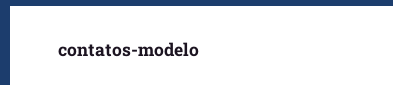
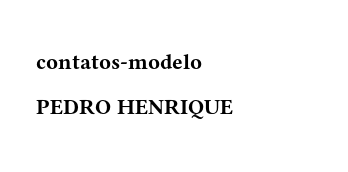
(199, 49) none -> [36,99,233,119] // PEDRO HENRIQUE

